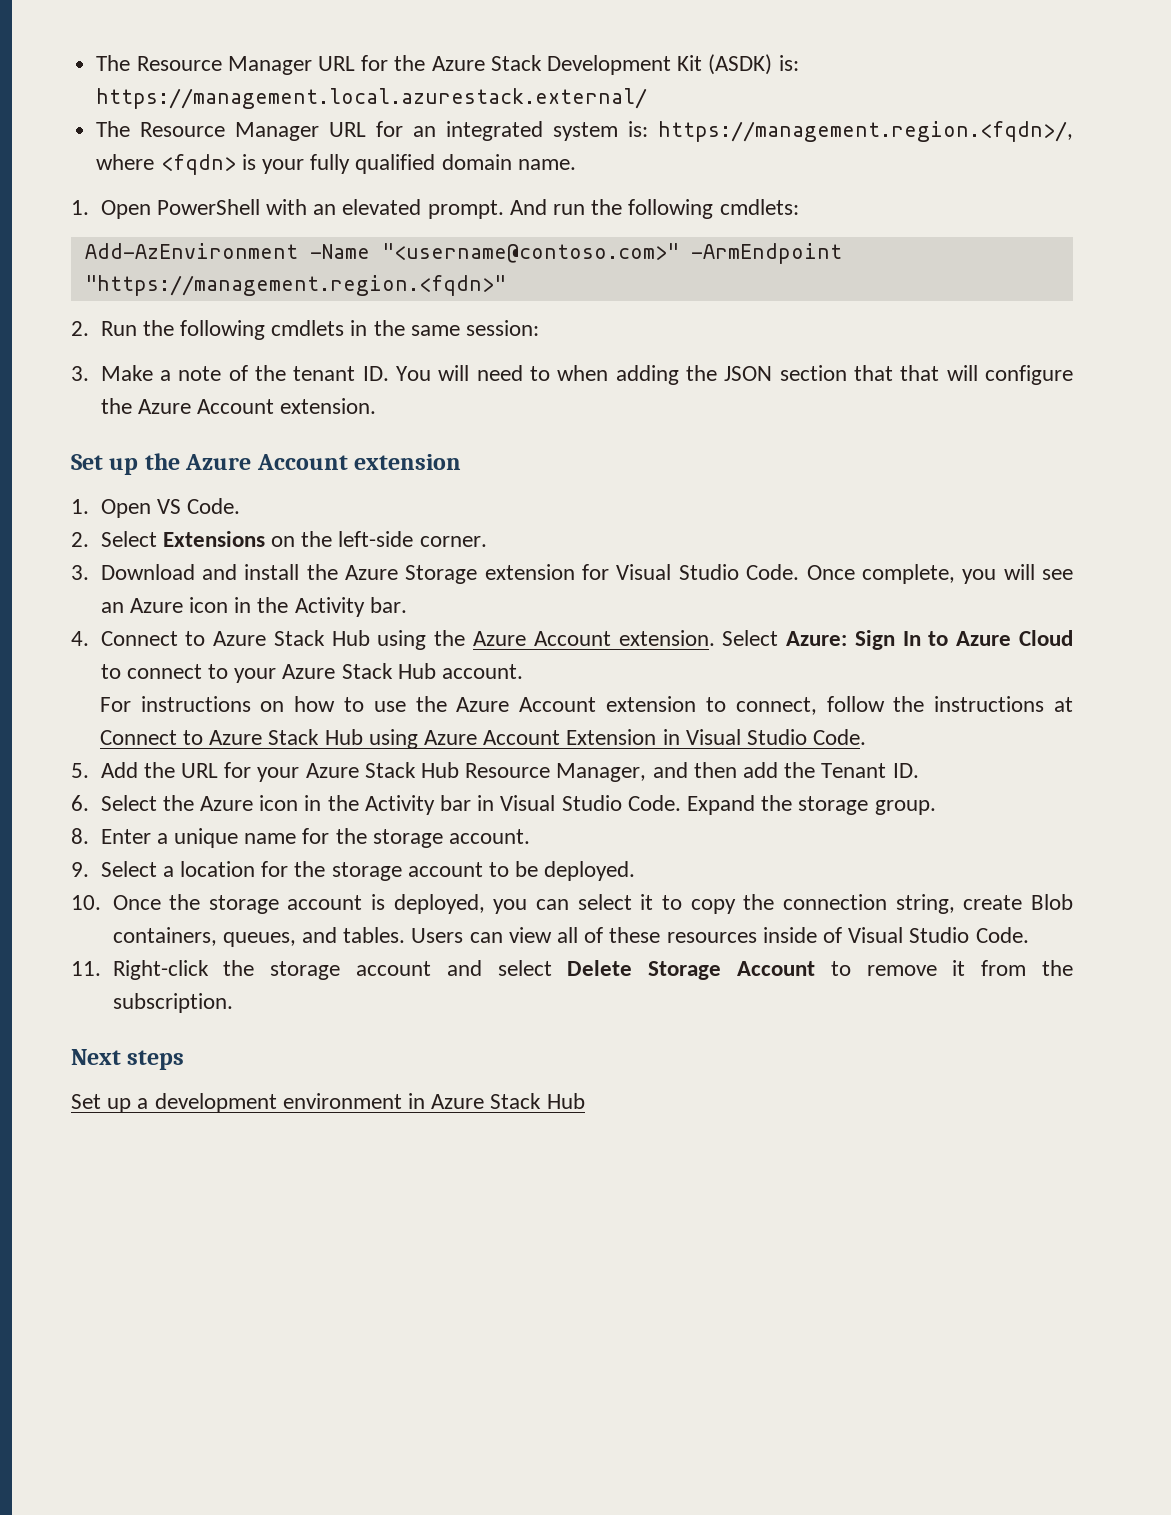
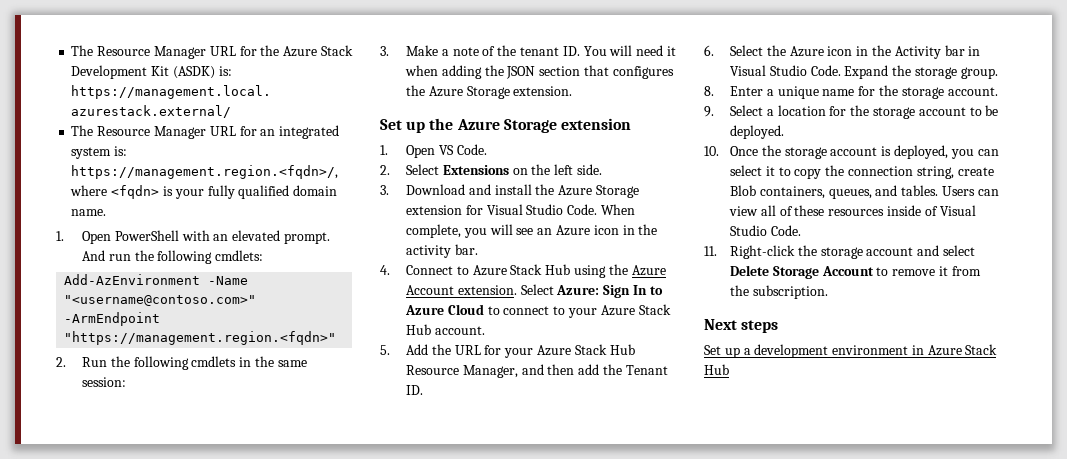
[529,366,550,381] to -> [666,46,676,56] it
[900,365,1074,385] [100,398,274,414] that will configure the Azure Account -> [612,66,674,79] [406,85,510,99] configures the Azure Storage
[256,454,348,470] Account -> [503,119,557,133] Storage
[338,531,487,547] left-side corner. -> [554,164,602,175] left side.
[806,565,855,580] Once -> [600,204,635,215] When
[294,597,365,617] Activity -> [406,245,452,258] activity
[99,696,1073,715] [99,729,867,749] // For instructions on how to use the Azure Account extension to connect, follow the instructions at Connect to Azure Stack Hub using Azure Account Extension in Visual Studio Code. -> (485, 330) none

